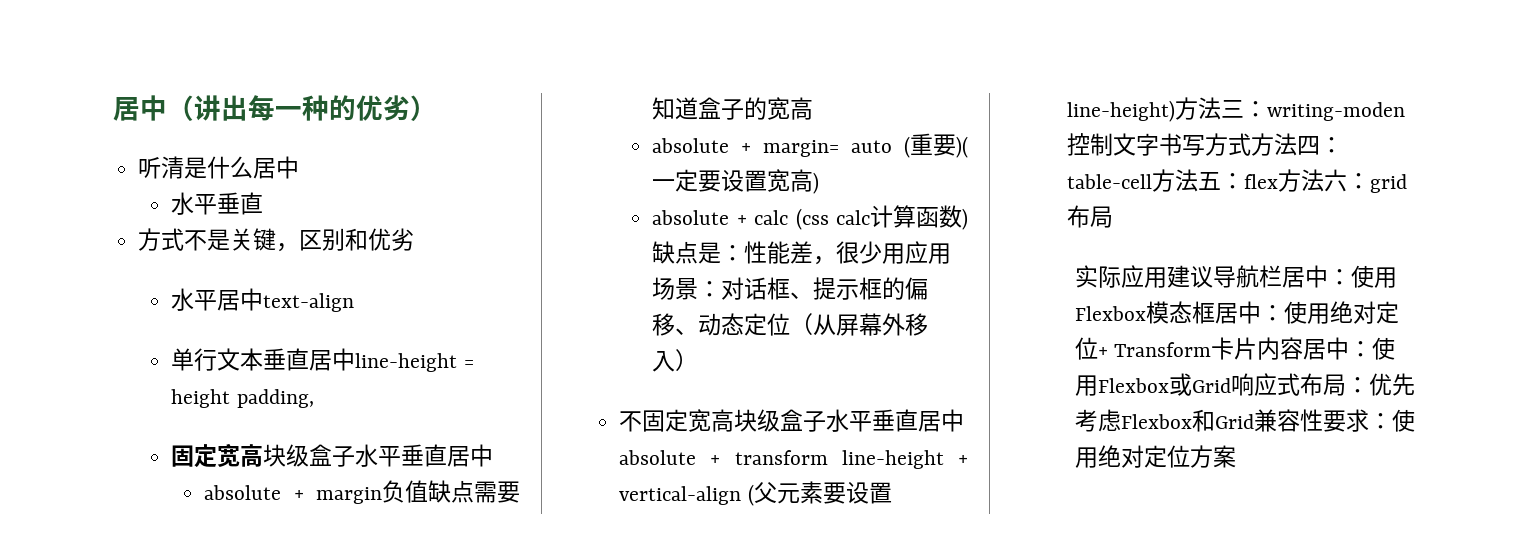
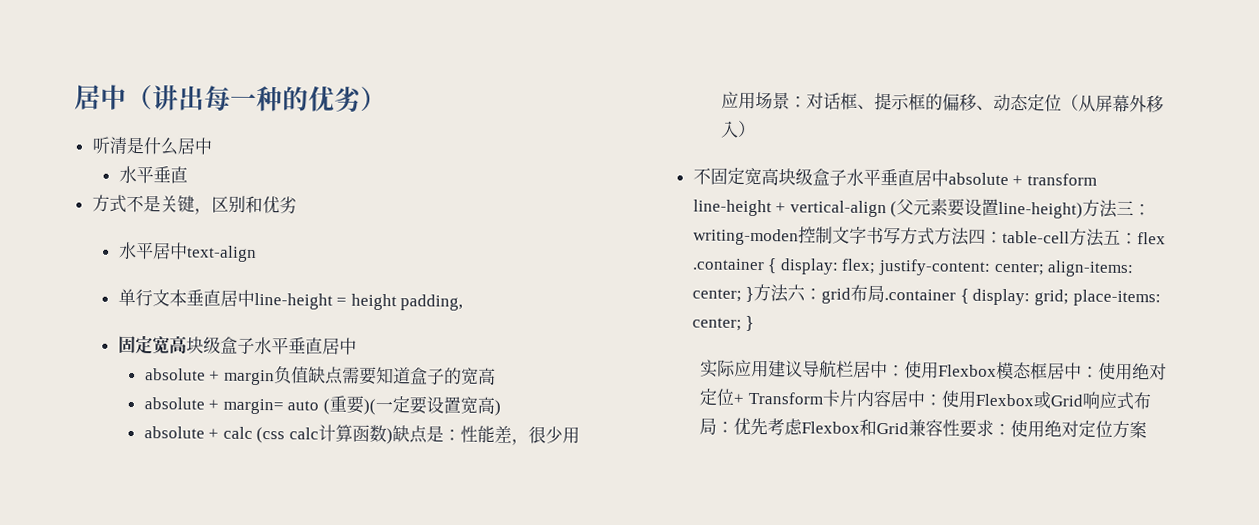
[1278,169,1408,193] [1067,205,1114,228] 方法六：grid布局 -> [691,258,1135,278] [691,283,1161,307] [691,315,755,332] .container { display: flex; justify-content: center; align-items: center; }方法六：grid布局.container { display: grid; place-items: center; }

